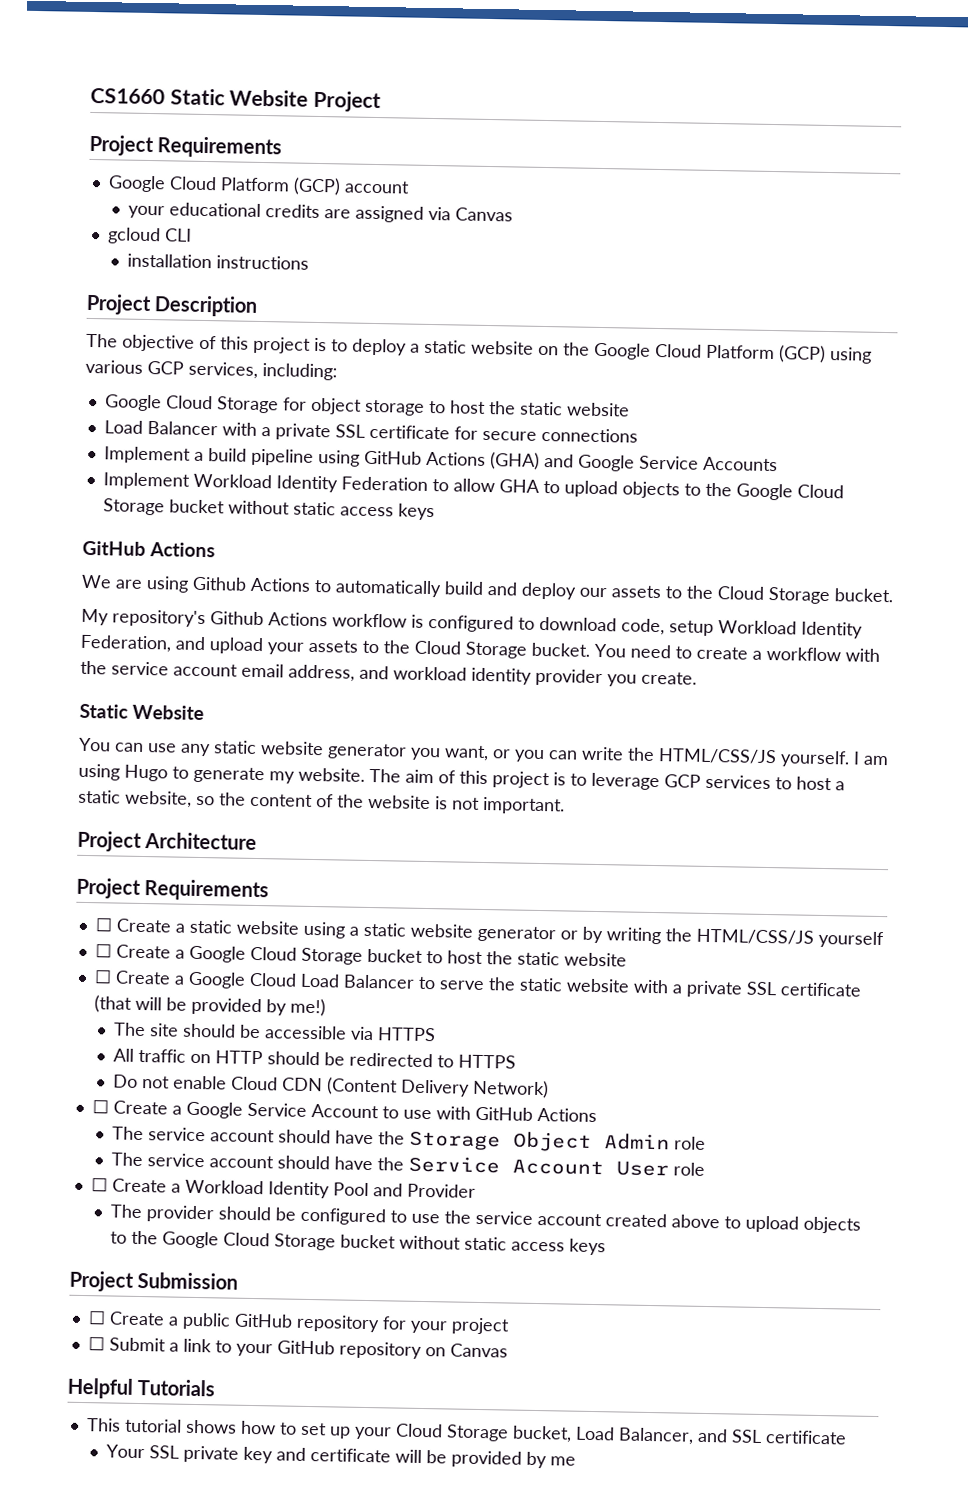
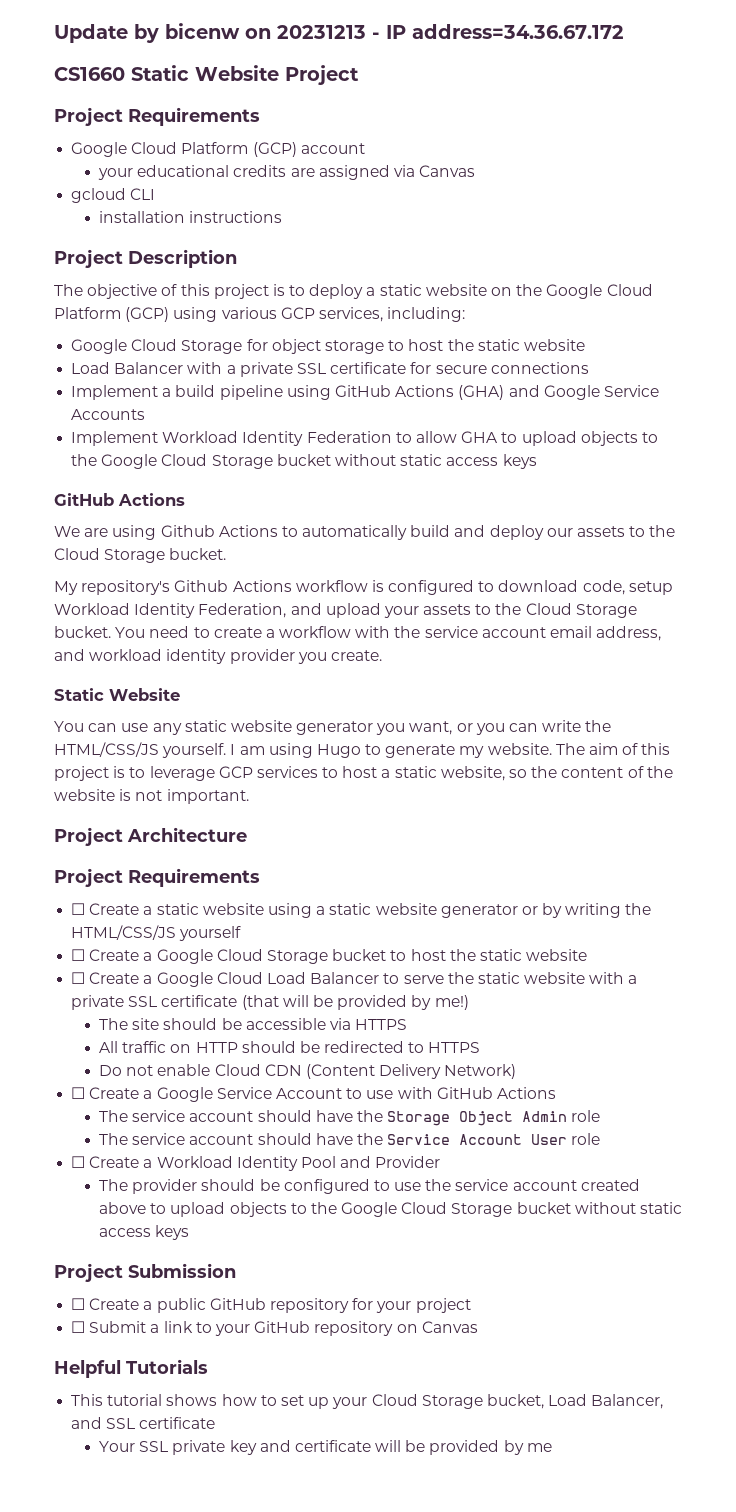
(90, 96) none -> [54,23,624,43] Update by bicenw on 20231213 - IP address=34.36.67.172 //

